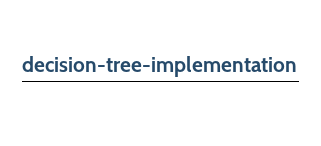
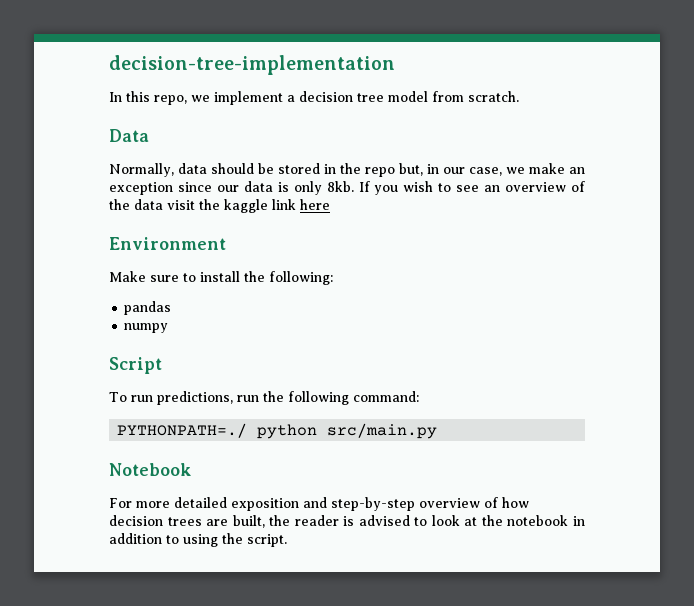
(297, 66) none -> [109,91,519,105] [109,129,149,142] [109,163,585,177] [109,181,585,195] [109,199,330,213] [109,237,226,250] [109,271,333,285] [124,301,172,315] [124,323,169,333] [109,357,162,374] [109,391,419,405] [117,423,438,439] [109,463,191,476] [109,497,529,511] [109,515,586,528] [109,533,287,547] // In this repo, we implement a decision tree model from scratch. // Data // Normally, data should be stored in the repo but, in our case, we make an exception since our data is only 8kb. If you wish to see an overview of the data visit the kaggle link here // Environment // Make sure to install the following: // pandas // numpy // Script // To run predictions, run the following command: // PYTHONPATH=./ python src/main.py // Notebook // For more detailed exposition and step-by-step overview of how decision trees are built, the reader is advised to look at the notebook in addition to using the script.

